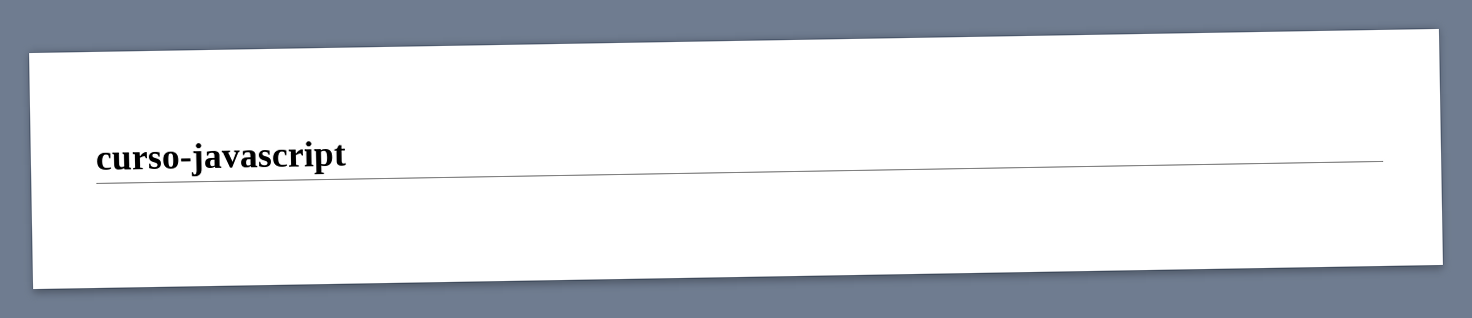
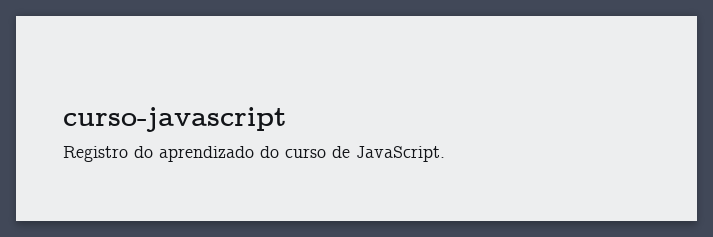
(347, 159) none -> [63,146,445,162] // Registro do aprendizado do curso de JavaScript.

